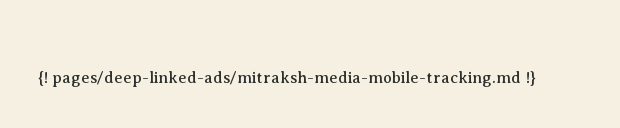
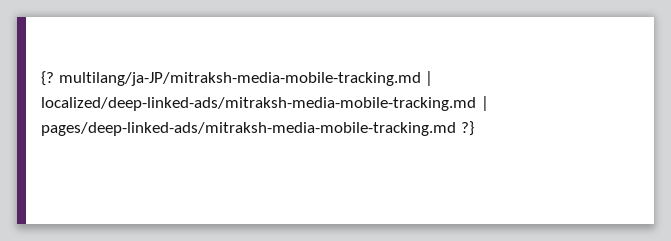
[38,71,536,87] {! pages/deep-linked-ads/mitraksh-media-mobile-tracking.md !} -> [41,71,434,86] [41,96,489,111] [41,121,474,136] {? multilang/ja-JP/mitraksh-media-mobile-tracking.md | localized/deep-linked-ads/mitraksh-media-mobile-tracking.md | pages/deep-linked-ads/mitraksh-media-mobile-tracking.md ?}

